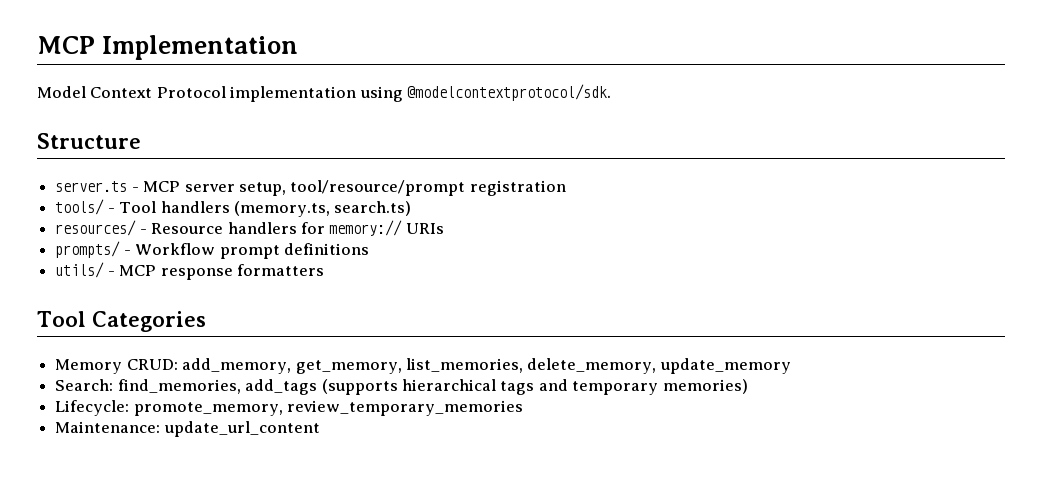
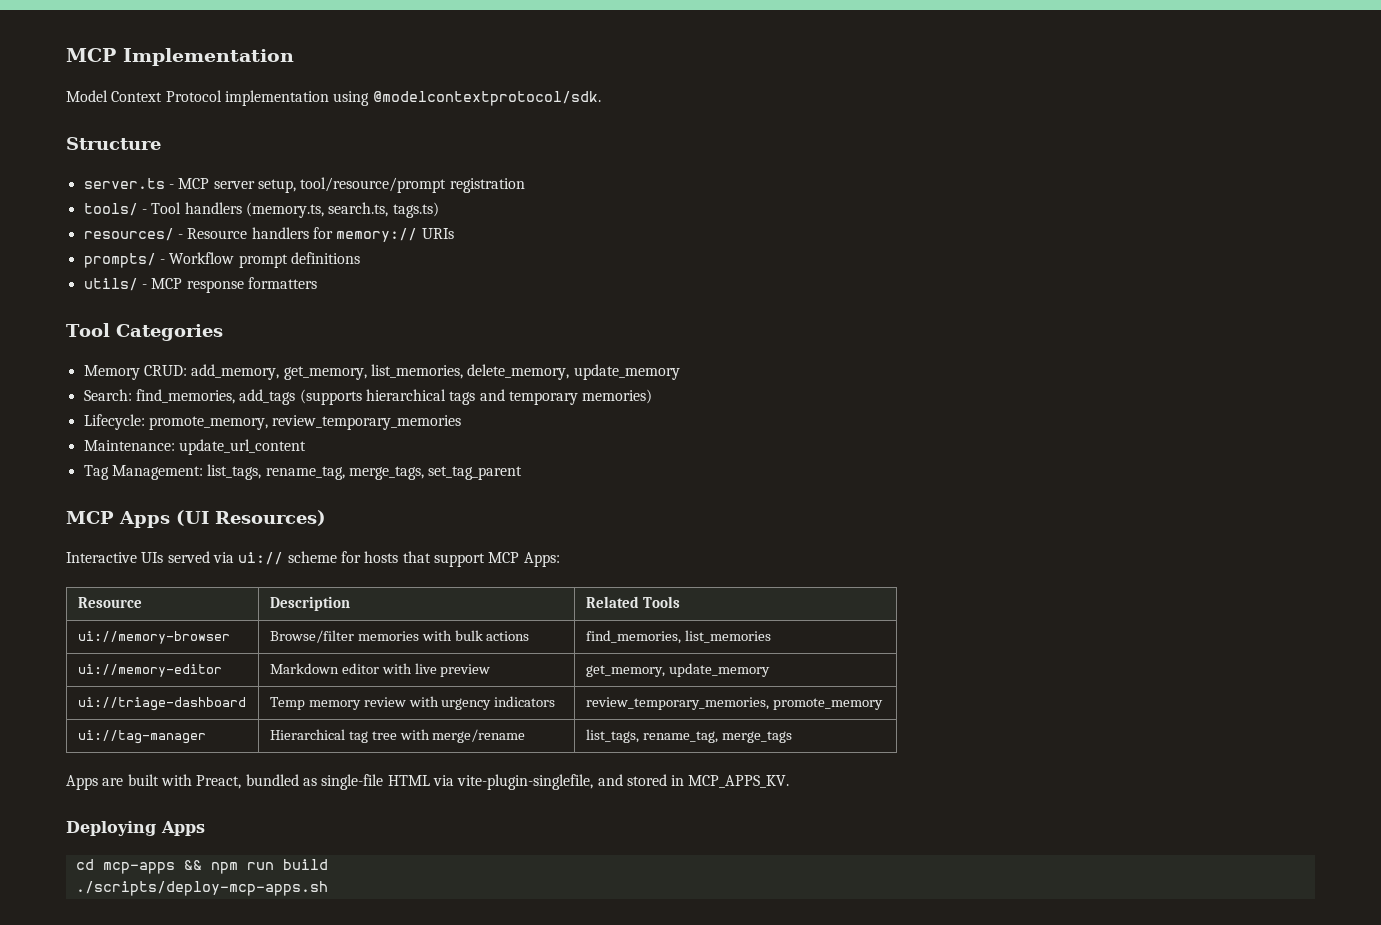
[334,201,412,216] search.ts) -> [328,202,439,218] search.ts, tags.ts)
(320, 429) none -> [83,464,523,480] [66,510,326,528] [66,551,560,567] [77,597,142,608] [269,596,350,611] [585,596,680,608] [77,631,230,644] [269,630,530,643] [585,630,771,644] [77,664,222,677] [269,663,491,677] [585,663,770,677] [77,697,246,711] [269,696,556,710] [585,697,883,710] [77,730,206,744] [269,729,526,743] [585,729,792,743] [66,774,790,790] [66,821,205,836] [75,859,328,874] [75,881,328,896] // Tag Management: list_tags, rename_tag, merge_tags, set_tag_parent // MCP Apps (UI Resources) // Interactive UIs served via ui:// scheme for hosts that support MCP Apps: // Resource | Description | Related Tools // ui://memory-browser | Browse/filter memories with bulk actions | find_memories, list_memories // ui://memory-editor | Markdown editor with live preview | get_memory, update_memory // ui://triage-dashboard | Temp memory review with urgency indicators | review_temporary_memories, promote_memory // ui://tag-manager | Hierarchical tag tree with merge/rename | list_tags, rename_tag, merge_tags // Apps are built with Preact, bundled as single-file HTML via vite-plugin-singlefile, and stored in MCP_APPS_KV. // Deploying Apps // cd mcp-apps && npm run build // ./scripts/deploy-mcp-apps.sh

